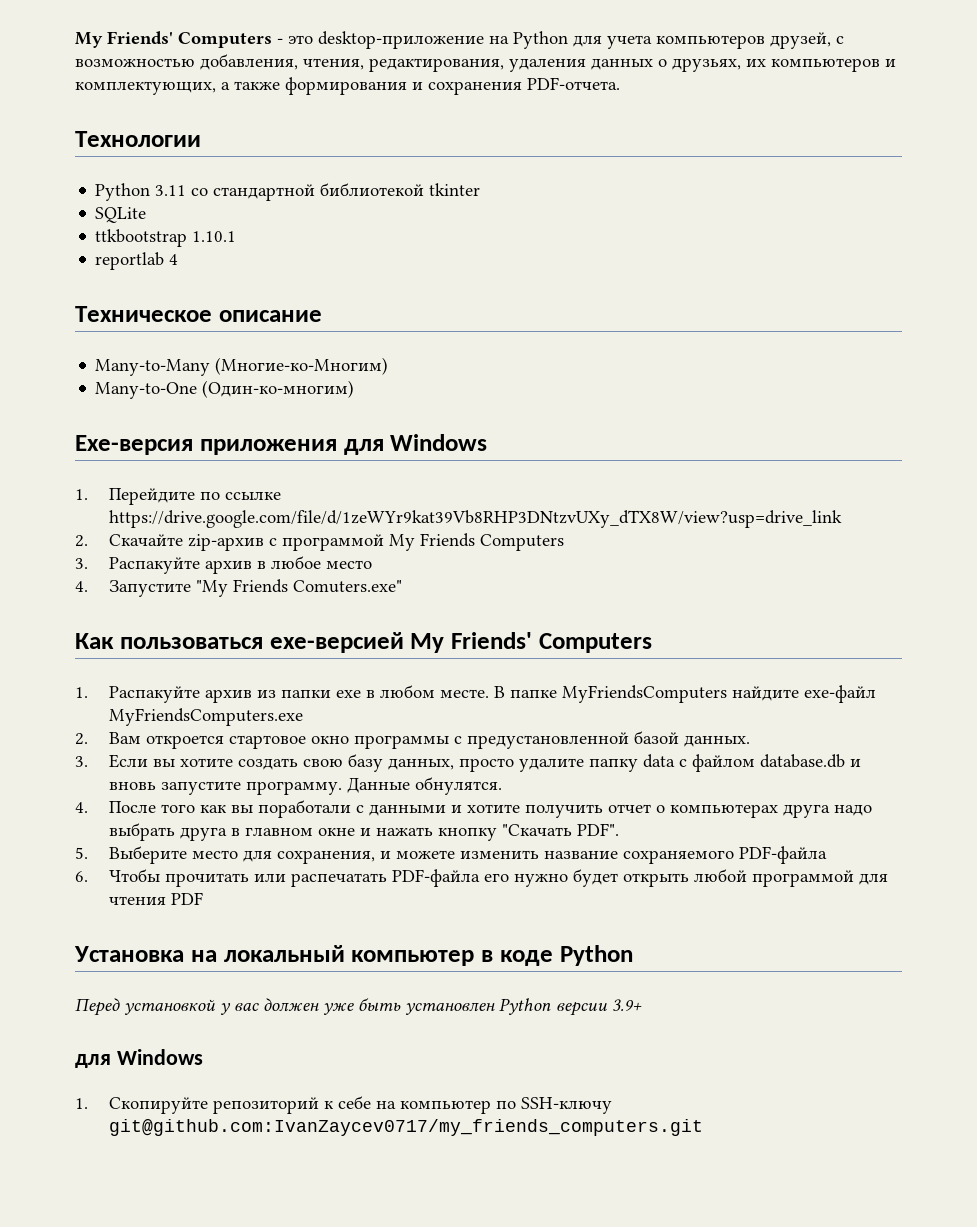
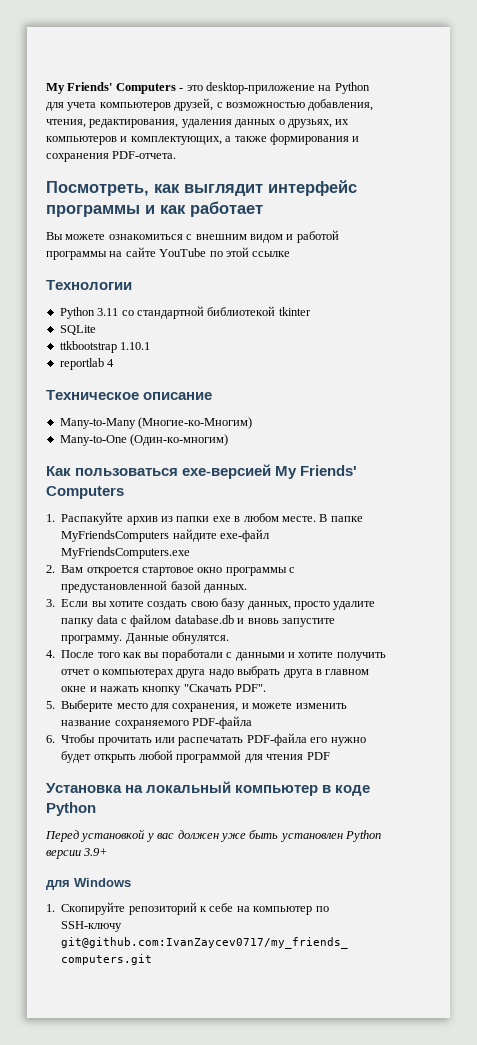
(620, 83) none -> [46,180,357,196] [46,201,263,217] [46,230,339,243] [46,247,291,260] // Посмотреть, как выглядит интерфейс программы и как работает // Вы можете ознакомиться с внешним видом и работой программы на сайте YouTube по этой ссылке
[75,434,488,455] [75,488,281,505] [108,510,842,528] [75,533,564,551] [75,556,372,574] [75,579,402,597] // Exe-версия приложения для Windows // 1. Перейдите по ссылке https://drive.google.com/file/d/1zeWYr9kat39Vb8RHP3DNtzvUXy_dTX8W/view?usp=drive_link // 2. Скачайте zip-архив с программой My Friends Computers // 3. Распакуйте архив в любое место // 4. Запустите "My Friends Comuters.exe" -> (229, 440) none

